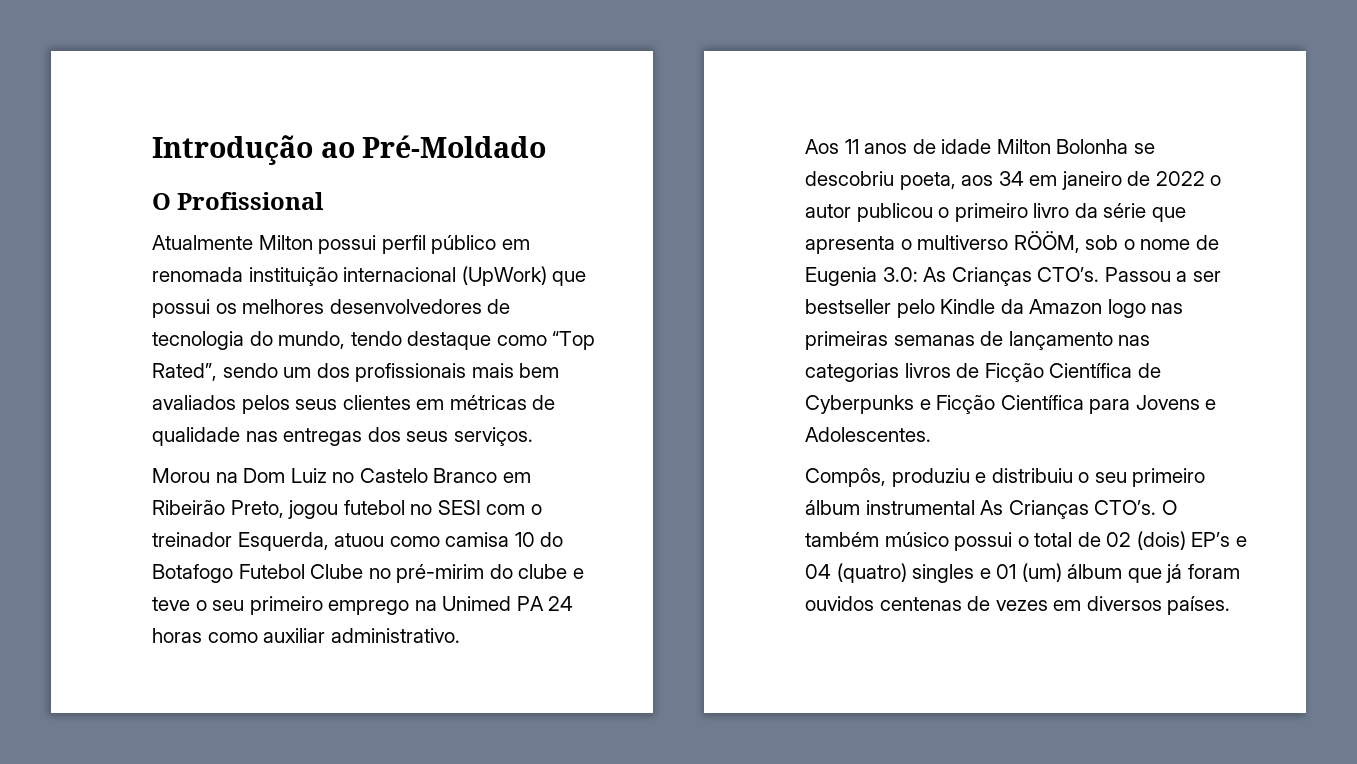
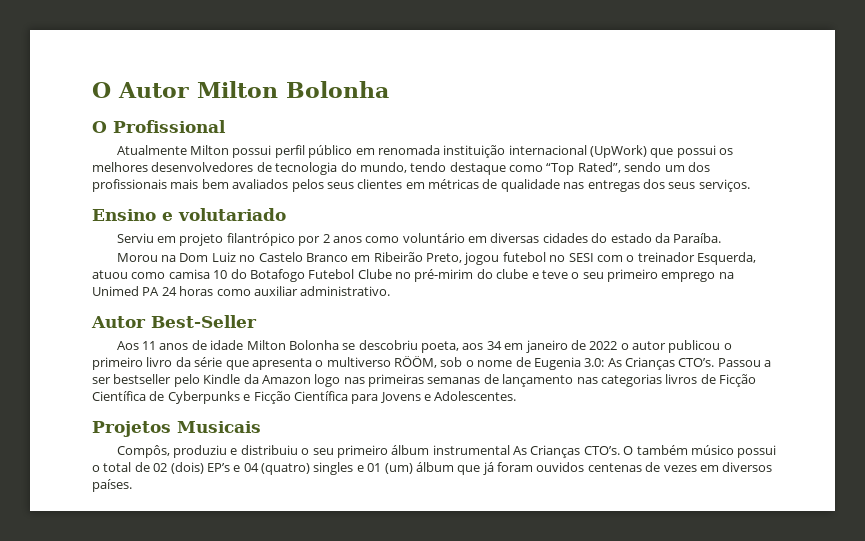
[152,135,547,165] Introdução ao Pré-Moldado -> [92,81,389,98] O Autor Milton Bolonha
(533, 436) none -> [92,208,286,221] [116,233,722,246] // Ensino e volutariado // Serviu em projeto filantrópico por 2 anos como voluntário em diversas cidades do estado da Paraíba.
(460, 635) none -> [91,315,257,328] // Autor Best-Seller
(931, 434) none -> [92,421,261,437] // Projetos Musicais

